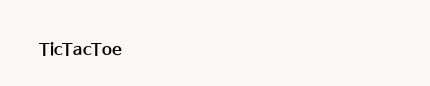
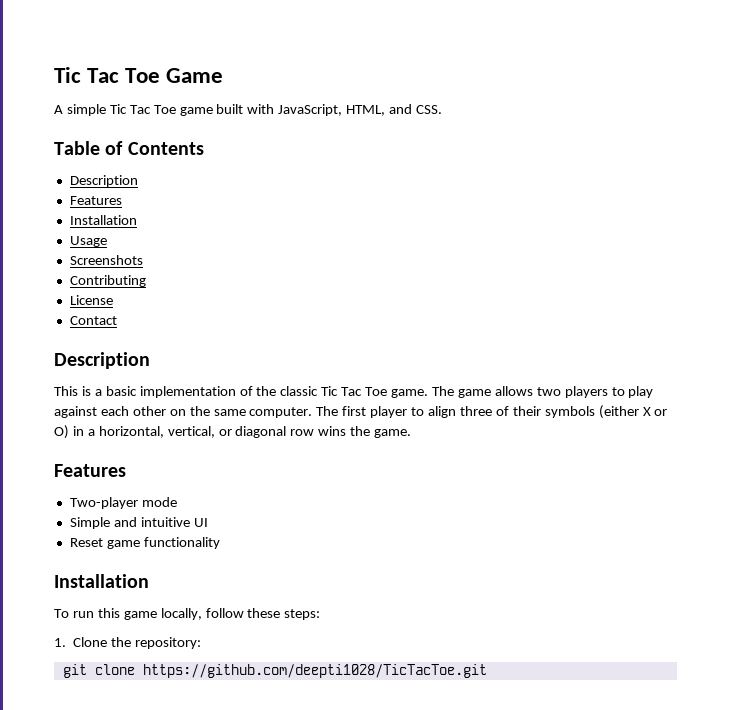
[39,42,122,56] TicTacToe -> [54,67,224,83] [54,104,443,116] [54,141,204,155] [69,175,138,187] [69,196,122,205] [69,215,137,225] [69,236,107,247] [69,255,143,265] [69,275,146,287] [69,295,113,305] [69,316,117,325] [54,352,150,369] [54,386,654,398] [54,405,668,419] [54,425,412,439] [54,464,126,477] [69,497,177,509] [69,517,208,529] [69,537,220,549] [54,574,149,588] [54,608,321,620] [54,637,202,649] [62,664,487,678] Tic Tac Toe Game // A simple Tic Tac Toe game built with JavaScript, HTML, and CSS. // Table of Contents // Description // Features // Installation // Usage // Screenshots // Contributing // License // Contact // Description // This is a basic implementation of the classic Tic Tac Toe game. The game allows two players to play against each other on the same computer. The first player to align three of their symbols (either X or O) in a horizontal, vertical, or diagonal row wins the game. // Features // Two-player mode // Simple and intuitive UI // Reset game functionality // Installation // To run this game locally, follow these steps: // 1. Clone the repository: // git clone https://github.com/deepti1028/TicTacToe.git

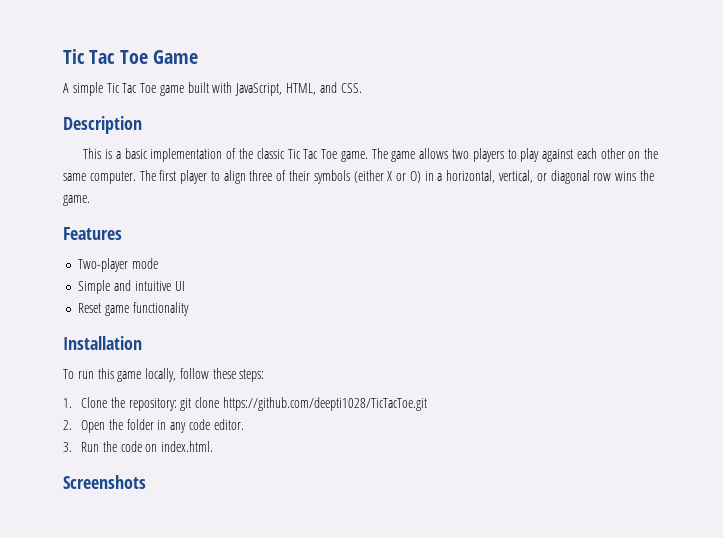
[54,141,204,155] [69,175,138,187] [69,196,122,205] [69,215,137,225] [69,236,107,247] [69,255,143,265] [69,275,146,287] [69,295,113,305] [69,316,117,325] // Table of Contents // Description // Features // Installation // Usage // Screenshots // Contributing // License // Contact -> (362, 88) none
(202, 643) // -> (177, 404) none
(487, 671) none -> [63,419,244,433] [63,441,214,452] [63,475,146,489] // 2. Open the folder in any code editor. // 3. Run the code on index.html. // Screenshots

